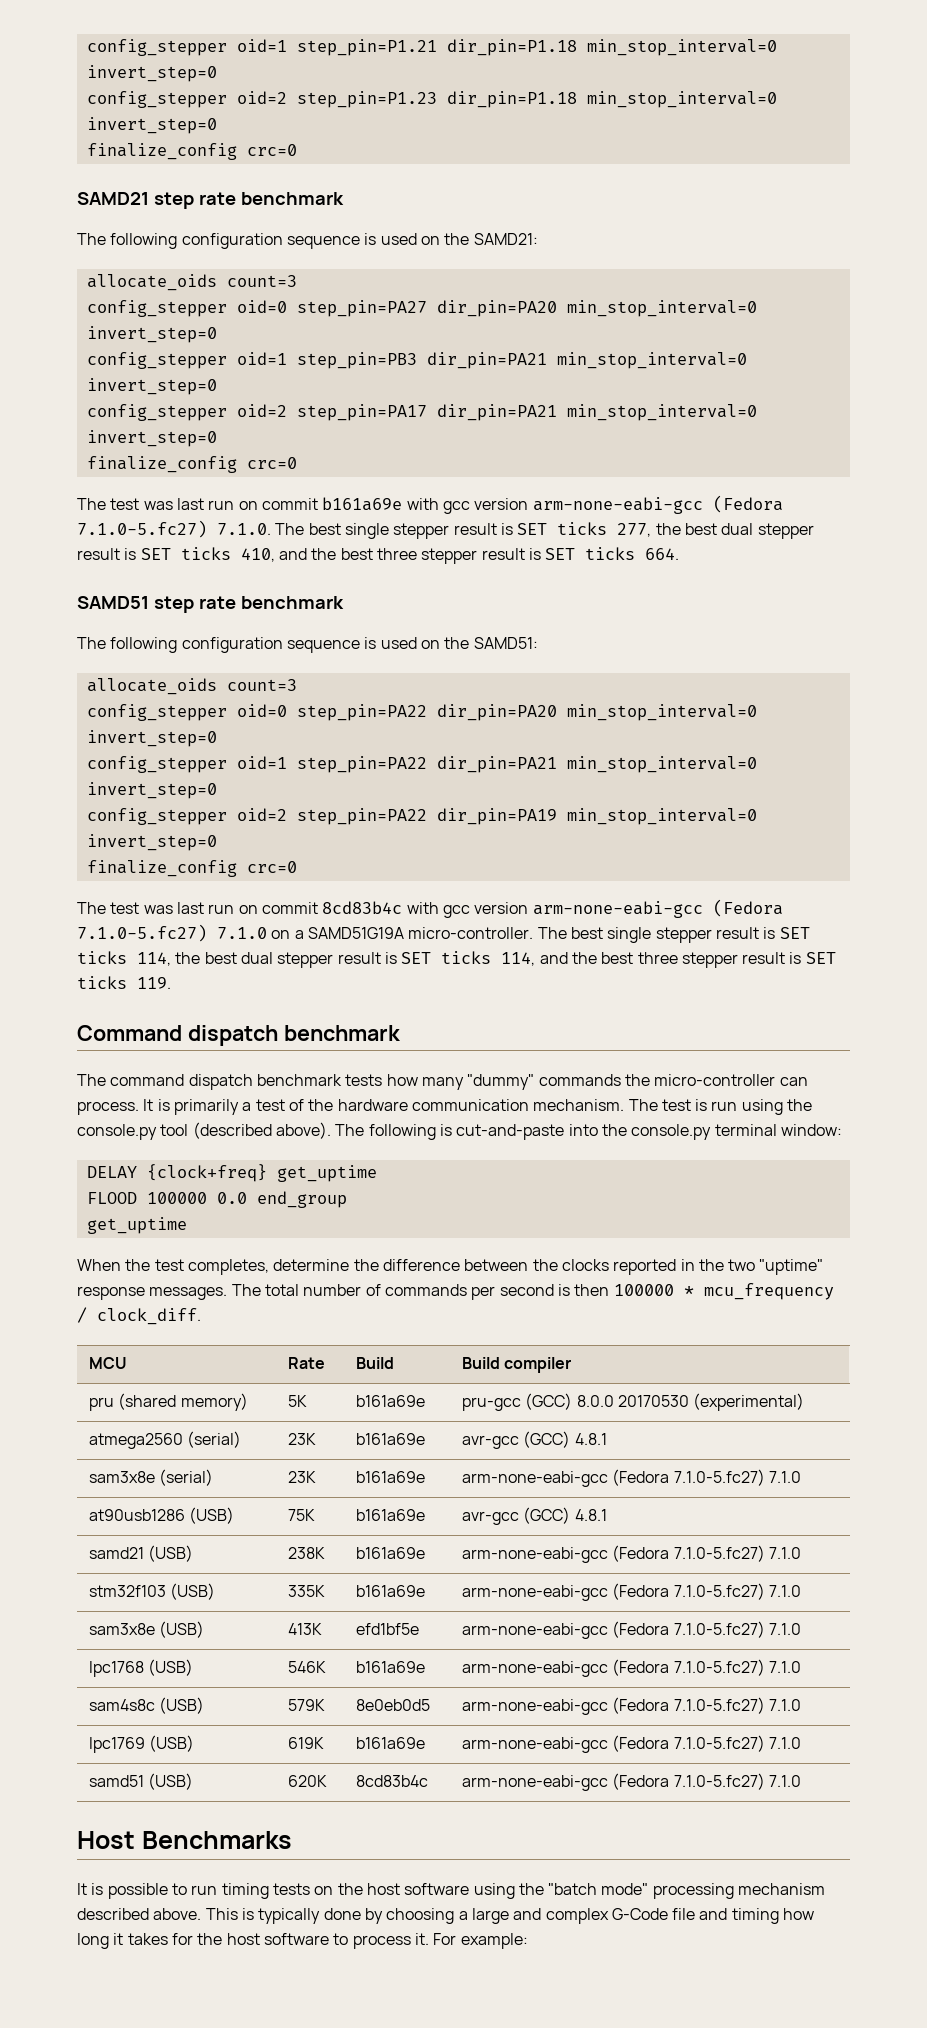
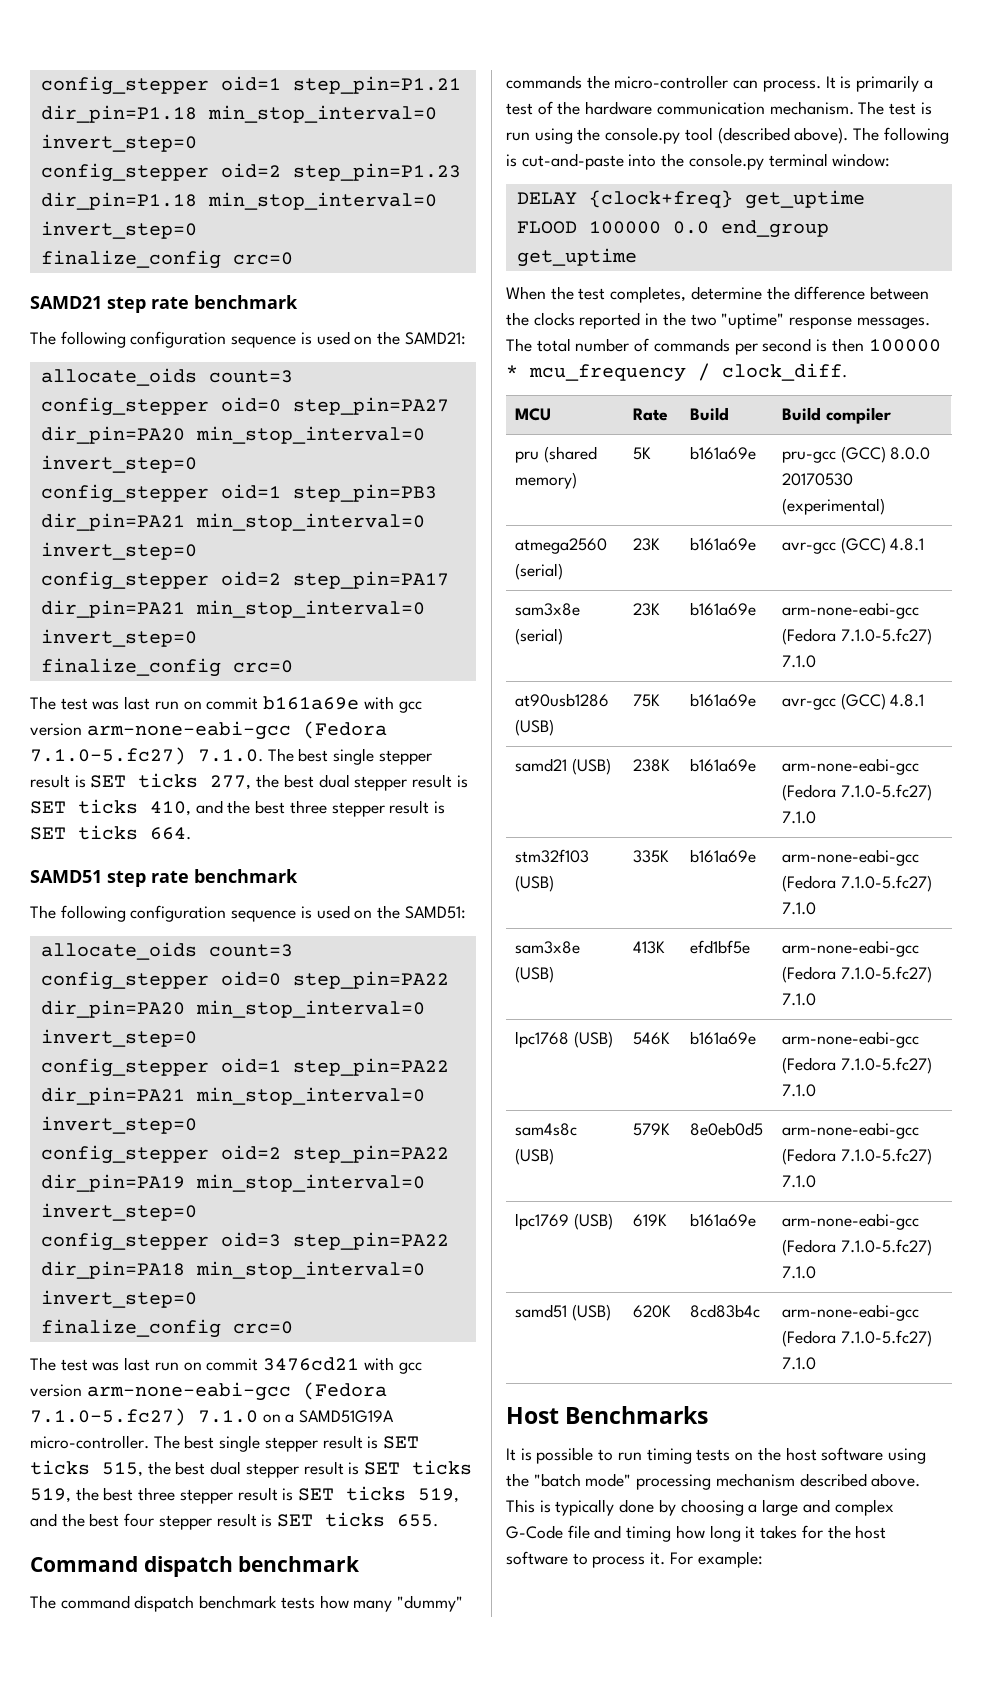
[86,860,297,877] [77,901,403,914] // finalize_config crc=0 // The test was last run on commit 8cd83b4c -> [40,1232,449,1251] [40,1261,425,1279] [40,1290,197,1308] [40,1319,293,1338] [30,1357,360,1371] // config_stepper oid=3 step_pin=PA22 dir_pin=PA18 min_stop_interval=0 invert_step=0 // finalize_config crc=0 // The test was last run on commit 3476cd21
[137,951,836,968] [77,976,171,989] 114, the best dual stepper result is SET ticks 114, and the best three stepper result is SET ticks 119. -> [102,1460,473,1478] [30,1486,460,1504] [30,1512,439,1530] 515, the best dual stepper result is SET ticks 519, the best three stepper result is SET ticks 519, and the best four stepper result is SET ticks 655.

